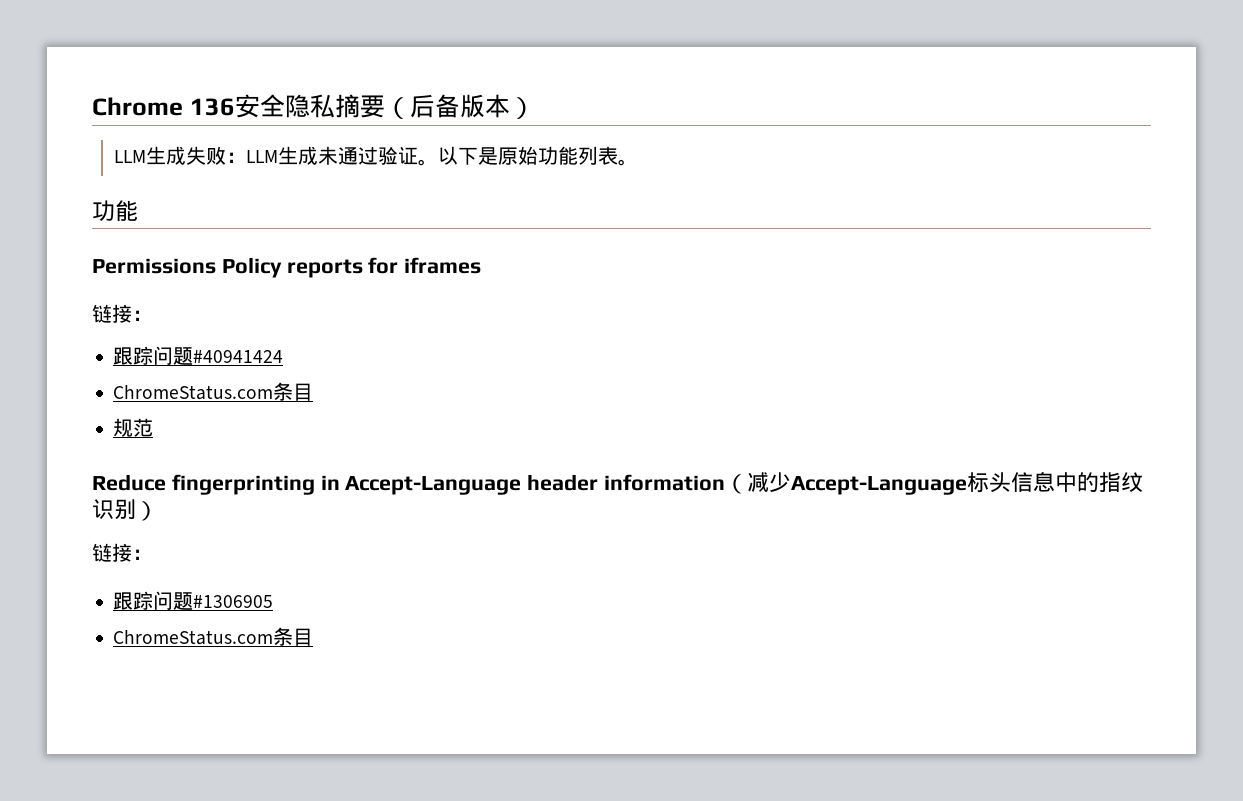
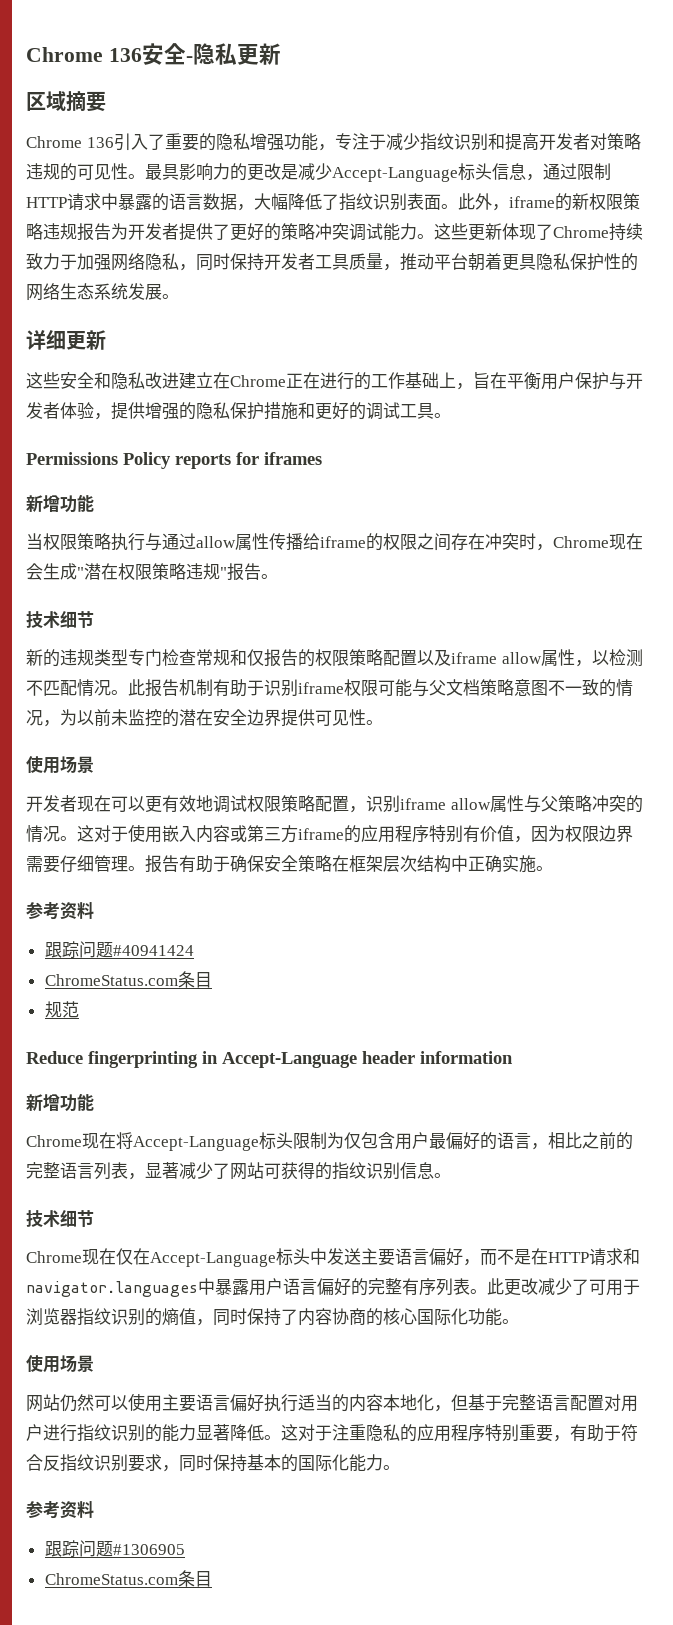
[284,94,535,119] [114,146,639,166] [92,200,138,222] 隐私摘要（后备版本） // LLM生成失败：LLM生成未通过验证。以下是原始功能列表。 // 功能 -> [185,43,281,65] [26,91,106,112] [26,133,641,151] [26,163,611,182] [26,193,640,211] [26,223,643,241] [26,253,638,271] [26,283,179,301] [26,330,106,350] [26,372,643,390] [26,402,451,420] -隐私更新 // 区域摘要 // Chrome 136引入了重要的隐私增强功能，专注于减少指纹识别和提高开发者对策略违规的可见性。最具影响力的更改是减少Accept-Language标头信息，通过限制HTTP请求中暴露的语言数据，大幅降低了指纹识别表面。此外，iframe的新权限策略违规报告为开发者提供了更好的策略冲突调试能力。这些更新体现了Chrome持续致力于加强网络隐私，同时保持开发者工具质量，推动平台朝着更具隐私保护性的网络生态系统发展。 // 详细更新 // 这些安全和隐私改进建立在Chrome正在进行的工作基础上，旨在平衡用户保护与开发者体验，提供增强的隐私保护措施和更好的调试工具。
[92,304,152,323] 链接： -> [26,494,94,513] [26,533,643,551] [26,563,278,581] [26,610,94,628] [26,649,643,667] [26,679,633,697] [26,709,383,727] [26,756,94,774] [26,795,643,813] [26,824,633,843] [26,855,553,873] [26,902,94,920] 新增功能 // 当权限策略执行与通过allow属性传播给iframe的权限之间存在冲突时，Chrome现在会生成"潜在权限策略违规"报告。 // 技术细节 // 新的违规类型专门检查常规和仅报告的权限策略配置以及iframe allow属性，以检测不匹配情况。此报告机制有助于识别iframe权限可能与父文档策略意图不一致的情况，为以前未监控的潜在安全边界提供可见性。 // 使用场景 // 开发者现在可以更有效地调试权限策略配置，识别iframe allow属性与父策略冲突的情况。这对于使用嵌入内容或第三方iframe的应用程序特别有价值，因为权限边界需要仔细管理。报告有助于确保安全策略在框架层次结构中正确实施。 // 参考资料
[725,471,1144,495] [92,499,158,521] [92,543,152,562] （减少Accept-Language标头信息中的指纹识别） // 链接： -> [26,1093,94,1112] [26,1132,633,1151] [26,1162,451,1180] [26,1209,94,1227] [26,1248,640,1267] [26,1278,640,1297] [26,1308,519,1326] [26,1355,94,1373] [26,1393,638,1412] [26,1424,638,1442] [26,1454,400,1472] [26,1501,94,1519] // 新增功能 // Chrome现在将Accept-Language标头限制为仅包含用户最偏好的语言，相比之前的完整语言列表，显著减少了网站可获得的指纹识别信息。 // 技术细节 // Chrome现在仅在Accept-Language标头中发送主要语言偏好，而不是在HTTP请求和navigator.languages中暴露用户语言偏好的完整有序列表。此更改减少了可用于浏览器指纹识别的熵值，同时保持了内容协商的核心国际化功能。 // 使用场景 // 网站仍然可以使用主要语言偏好执行适当的内容本地化，但基于完整语言配置对用户进行指纹识别的能力显著降低。这对于注重隐私的应用程序特别重要，有助于符合反指纹识别要求，同时保持基本的国际化能力。 // 参考资料

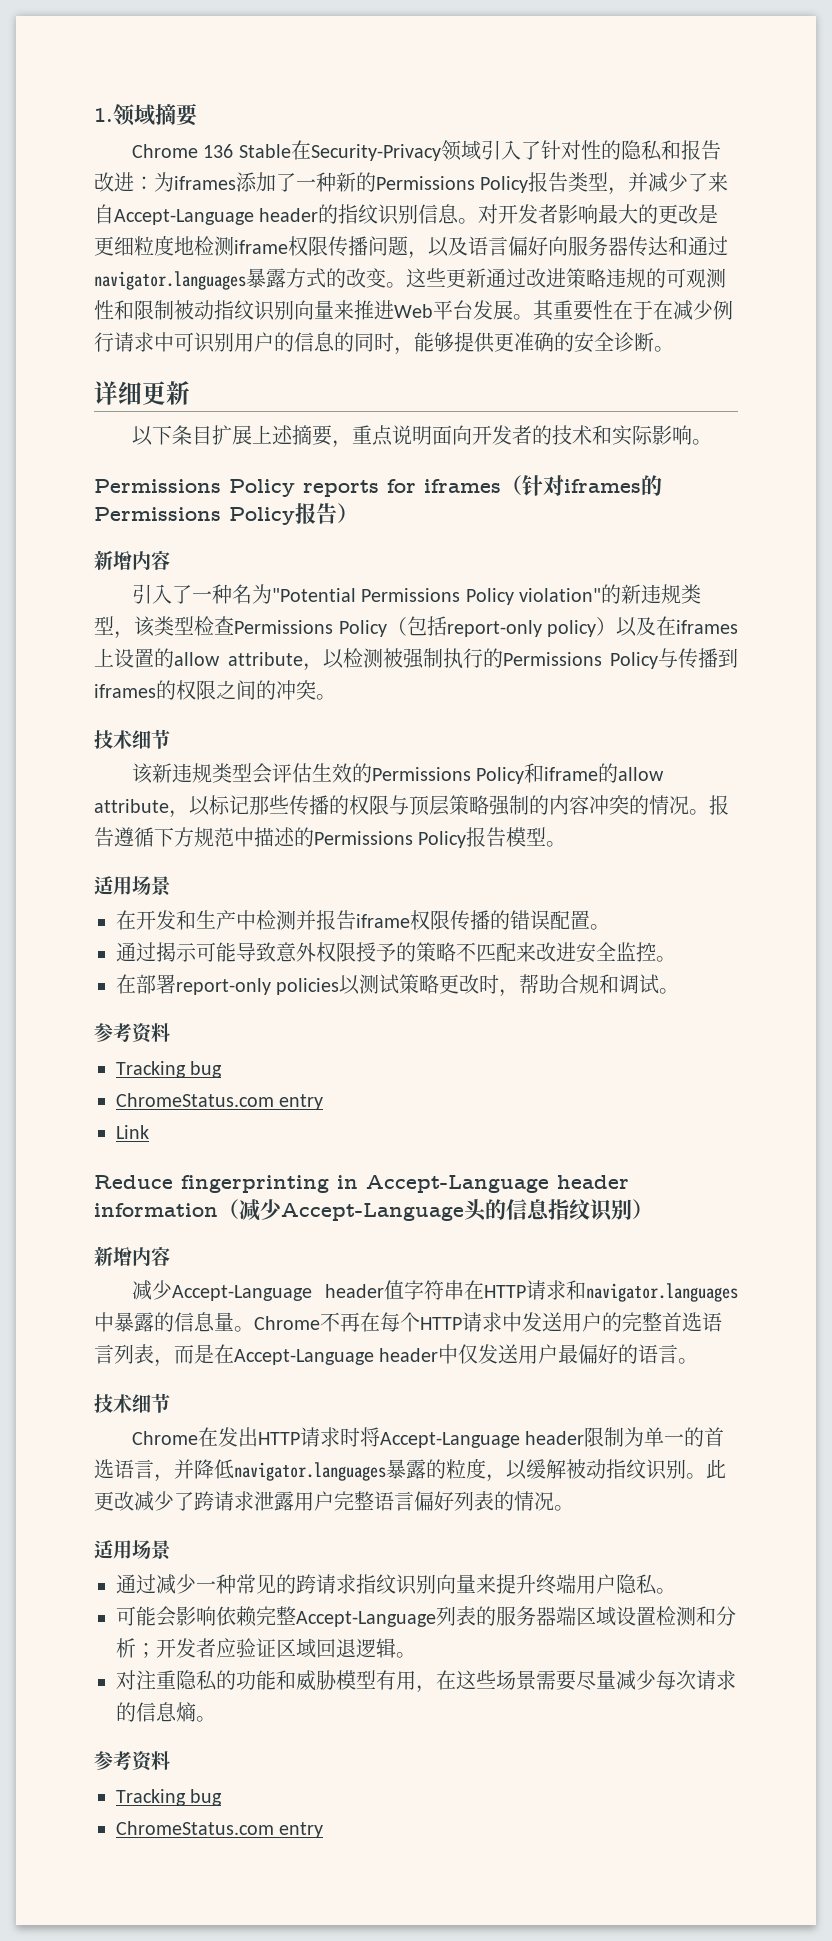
[26,43,281,65] [26,91,106,112] [26,133,641,151] [26,163,611,182] [26,193,640,211] [26,223,643,241] [26,253,638,271] [26,283,179,301] [26,330,106,350] [26,372,643,390] [26,402,451,420] [26,452,322,469] [26,494,94,513] [26,533,643,551] [26,563,278,581] [26,610,94,628] [26,649,643,667] [26,679,633,697] [26,709,383,727] [26,756,94,774] [26,795,643,813] [26,824,633,843] [26,855,553,873] [26,902,94,920] [44,941,194,958] [44,971,212,988] [44,1001,79,1018] [26,1051,513,1068] [26,1093,94,1112] [26,1132,633,1151] [26,1162,451,1180] [26,1209,94,1227] [26,1248,531,1267] Chrome 136安全-隐私更新 // 区域摘要 // Chrome 136引入了重要的隐私增强功能，专注于减少指纹识别和提高开发者对策略违规的可见性。最具影响力的更改是减少Accept-Language标头信息，通过限制HTTP请求中暴露的语言数据，大幅降低了指纹识别表面。此外，iframe的新权限策略违规报告为开发者提供了更好的策略冲突调试能力。这些更新体现了Chrome持续致力于加强网络隐私，同时保持开发者工具质量，推动平台朝着更具隐私保护性的网络生态系统发展。 // 详细更新 // 这些安全和隐私改进建立在Chrome正在进行的工作基础上，旨在平衡用户保护与开发者体验，提供增强的隐私保护措施和更好的调试工具。 // Permissions Policy reports for iframes // 新增功能 // 当权限策略执行与通过allow属性传播给iframe的权限之间存在冲突时，Chrome现在会生成"潜在权限策略违规"报告。 // 技术细节 // 新的违规类型专门检查常规和仅报告的权限策略配置以及iframe allow属性，以检测不匹配情况。此报告机制有助于识别iframe权限可能与父文档策略意图不一致的情况，为以前未监控的潜在安全边界提供可见性。 // 使用场景 // 开发者现在可以更有效地调试权限策略配置，识别iframe allow属性与父策略冲突的情况。这对于使用嵌入内容或第三方iframe的应用程序特别有价值，因为权限边界需要仔细管理。报告有助于确保安全策略在框架层次结构中正确实施。 // 参考资料 // 跟踪问题#40941424 // ChromeStatus.com条目 // 规范 // Reduce fingerprinting in Accept-Language header information // 新增功能 // Chrome现在将Accept-Language标头限制为仅包含用户最偏好的语言，相比之前的完整语言列表，显著减少了网站可获得的指纹识别信息。 // 技术细节 // Chrome现在仅在Accept-Language标头中发送主要语言偏好，而不是 -> [94,103,198,126] [131,140,721,161] [94,172,729,195] [94,204,719,225] [94,235,728,259] [94,268,726,290] [94,300,733,321] [94,332,674,355] [94,381,190,405] [131,425,712,448] [94,475,662,497] [94,503,358,525] [94,550,170,570] [131,584,702,605] [94,616,738,639] [94,648,738,671] [94,680,336,700] [94,729,170,749] [131,763,665,784] [94,795,729,818] [94,827,567,848] [94,876,171,896] [116,910,610,930] [116,942,676,963] [116,974,680,997] [94,1023,170,1043] [116,1061,223,1078] [116,1093,324,1110] [116,1125,149,1139] [94,1175,629,1193] [94,1199,653,1222] [94,1246,170,1266] [131,1280,465,1301] 1.领域摘要 // Chrome 136 Stable在Security-Privacy领域引入了针对性的隐私和报告改进：为iframes添加了一种新的Permissions Policy报告类型，并减少了来自Accept-Language header的指纹识别信息。对开发者影响最大的更改是更细粒度地检测iframe权限传播问题，以及语言偏好向服务器传达和通过navigator.languages暴露方式的改变。这些更新通过改进策略违规的可观测性和限制被动指纹识别向量来推进Web平台发展。其重要性在于在减少例行请求中可识别用户的信息的同时，能够提供更准确的安全诊断。 // 详细更新 // 以下条目扩展上述摘要，重点说明面向开发者的技术和实际影响。 // Permissions Policy reports for iframes（针对iframes的Permissions Policy报告） // 新增内容 // 引入了一种名为"Potential Permissions Policy violation"的新违规类型，该类型检查Permissions Policy（包括report-only policy）以及在iframes上设置的allow attribute，以检测被强制执行的Permissions Policy与传播到iframes的权限之间的冲突。 // 技术细节 // 该新违规类型会评估生效的Permissions Policy和iframe的allow attribute，以标记那些传播的权限与顶层策略强制的内容冲突的情况。报告遵循下方规范中描述的Permissions Policy报告模型。 // 适用场景 // 在开发和生产中检测并报告iframe权限传播的错误配置。 // 通过揭示可能导致意外权限授予的策略不匹配来改进安全监控。 // 在部署report-only policies以测试策略更改时，帮助合规和调试。 // 参考资料 // Tracking bug // ChromeStatus.com entry // Link // Reduce fingerprinting in Accept-Language header information（减少Accept-Language头的信息指纹识别） // 新增内容 // 减少Accept-Language header值字符串
[249,1278,640,1296] [26,1308,519,1326] [26,1355,94,1373] [26,1393,638,1412] [26,1424,638,1442] [26,1454,400,1472] [26,1501,94,1519] [44,1540,185,1557] [44,1570,212,1587] 用户语言偏好的完整有序列表。此更改减少了可用于浏览器指纹识别的熵值，同时保持了内容协商的核心国际化功能。 // 使用场景 // 网站仍然可以使用主要语言偏好执行适当的内容本地化，但基于完整语言配置对用户进行指纹识别的能力显著降低。这对于注重隐私的应用程序特别重要，有助于符合反指纹识别要求，同时保持基本的国际化能力。 // 参考资料 // 跟踪问题#1306905 // ChromeStatus.com条目 -> [154,1312,722,1332] [94,1344,699,1367] [94,1393,170,1413] [131,1427,725,1448] [94,1458,726,1482] [94,1491,574,1511] [94,1540,171,1560] [116,1574,676,1595] [116,1606,736,1627] [116,1638,416,1658] [116,1670,736,1693] [116,1702,216,1722] [94,1751,170,1771] [116,1789,223,1806] [116,1821,324,1838] 的信息量。Chrome不再在每个HTTP请求中发送用户的完整首选语言列表，而是在Accept-Language header中仅发送用户最偏好的语言。 // 技术细节 // Chrome在发出HTTP请求时将Accept-Language header限制为单一的首选语言，并降低navigator.languages暴露的粒度，以缓解被动指纹识别。此更改减少了跨请求泄露用户完整语言偏好列表的情况。 // 适用场景 // 通过减少一种常见的跨请求指纹识别向量来提升终端用户隐私。 // 可能会影响依赖完整Accept-Language列表的服务器端区域设置检测和分析；开发者应验证区域回退逻辑。 // 对注重隐私的功能和威胁模型有用，在这些场景需要尽量减少每次请求的信息熵。 // 参考资料 // Tracking bug // ChromeStatus.com entry

